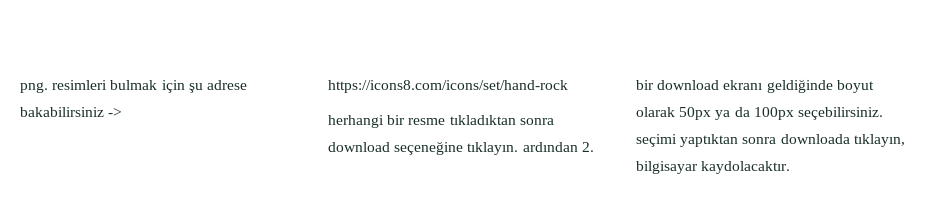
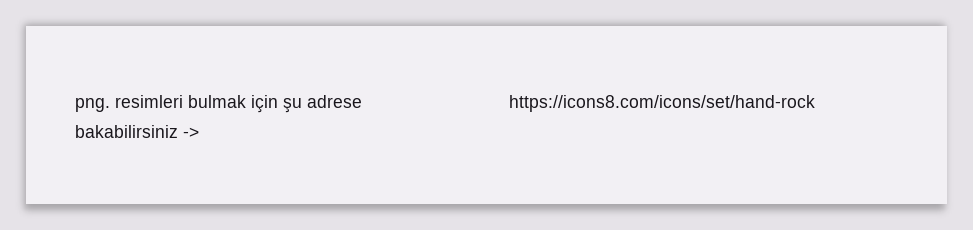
[328,115,554,128] [328,141,594,155] [636,79,874,93] [636,107,883,120] [636,134,905,147] [636,161,791,174] // herhangi bir resme tıkladıktan sonra download seçeneğine tıklayın. ardından 2. bir download ekranı geldiğinde boyut olarak 50px ya da 100px seçebilirsiniz. seçimi yaptıktan sonra downloada tıklayın, bilgisayar kaydolacaktır. -> (815, 103) none

